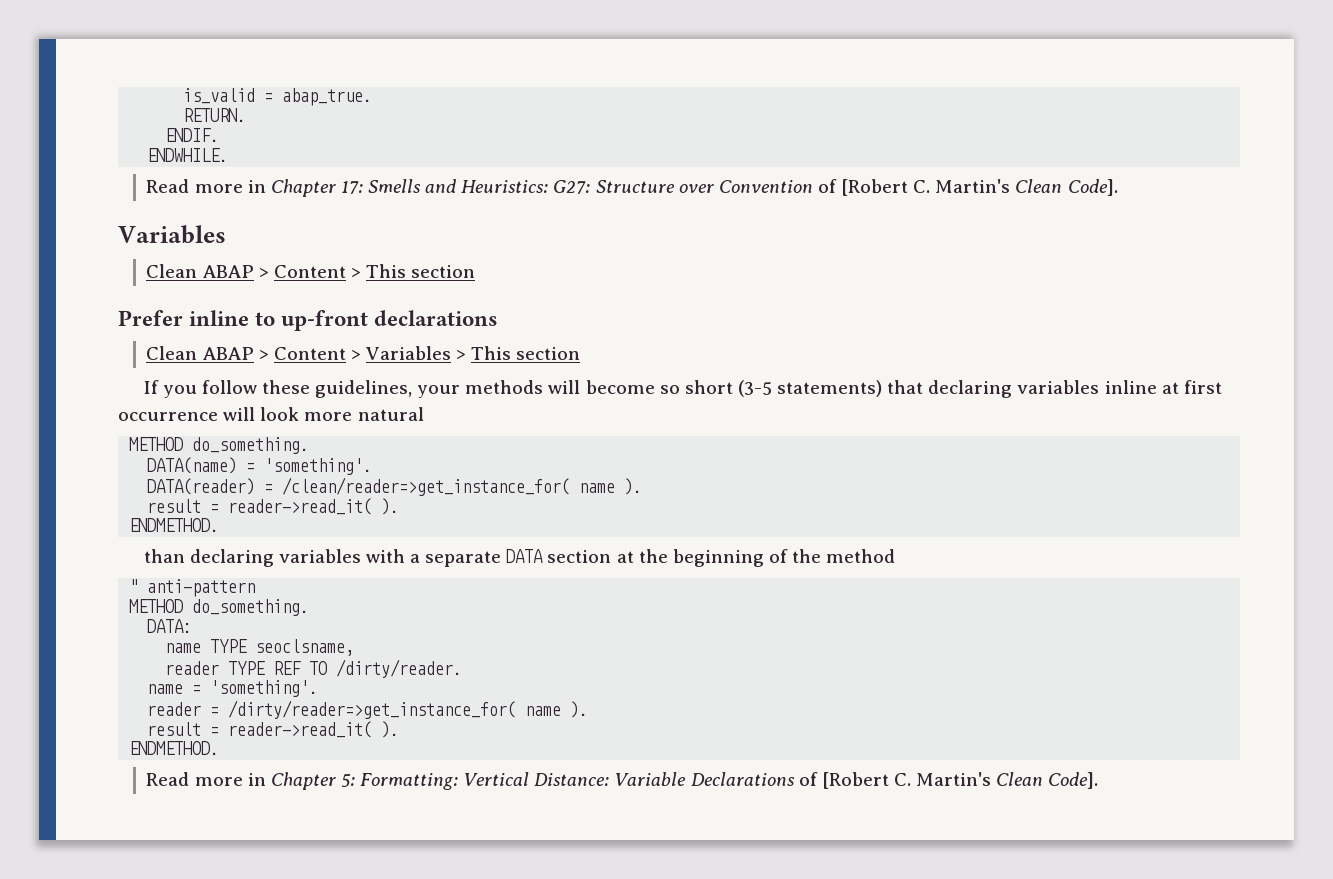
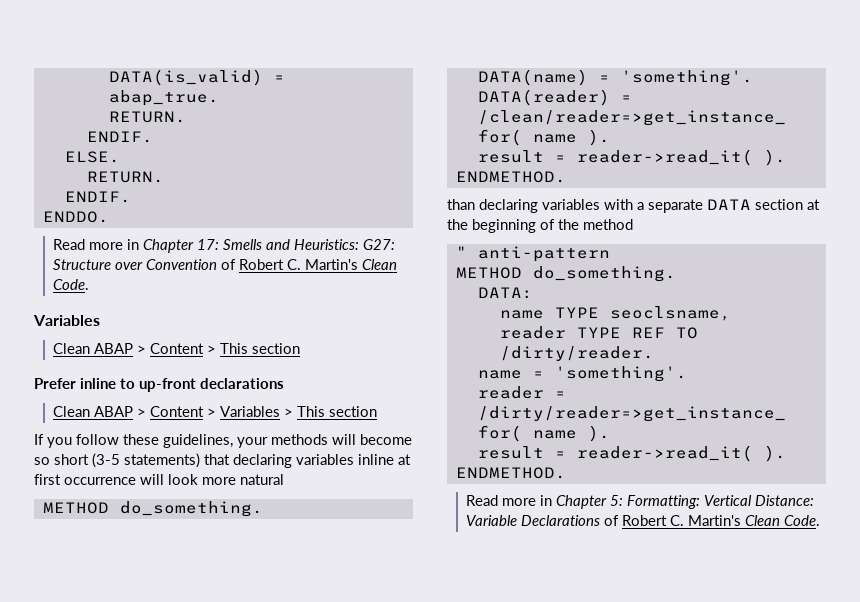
[183,88,256,104] is_valid -> [108,69,263,86] DATA(is_valid)
[147,148,229,162] ENDWHILE. -> [64,151,120,163] [86,171,164,183] [64,191,131,203] [42,211,109,223] ELSE. // RETURN. // ENDIF. // ENDDO.
[841,179,1118,196] [Robert C. Martin's Clean Code]. -> [239,259,398,270] [53,279,90,290] Robert C. Martin's Clean Code.
[821,772,1099,789] [Robert C. Martin's Clean Code]. -> [622,515,821,526] Robert C. Martin's Clean Code.

